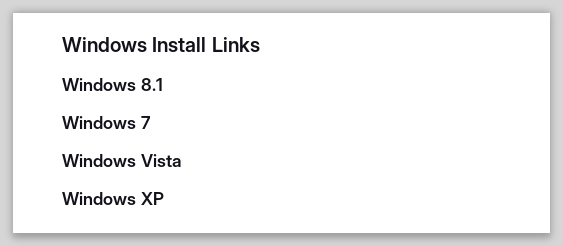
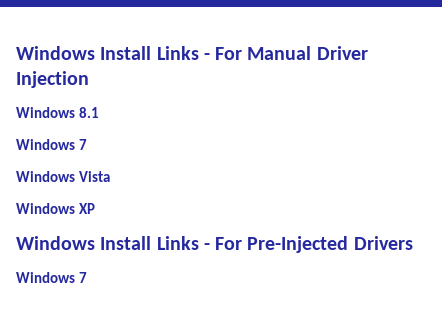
[62,37,260,52] Windows Install Links -> [16,46,368,60] [16,71,89,88] Windows Install Links - For Manual Driver Injection
(164, 198) none -> [16,236,413,253] [16,272,87,283] // Windows Install Links - For Pre-Injected Drivers // Windows 7

